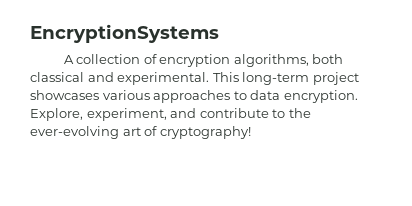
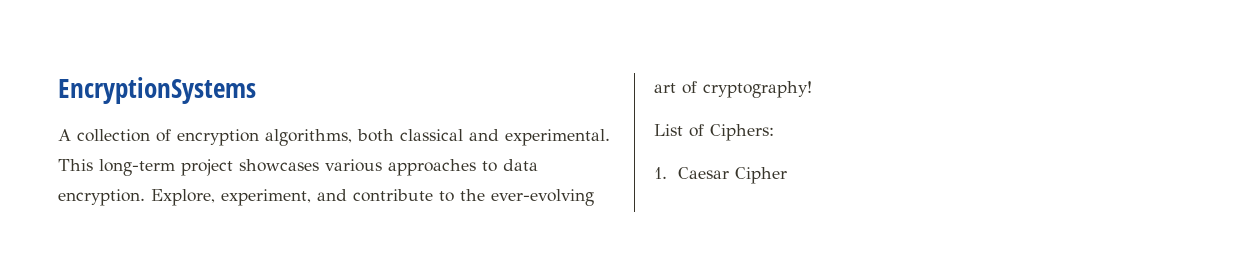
(251, 132) none -> [654,124,774,141] [654,167,788,184] // List of Ciphers: // 1. Caesar Cipher

